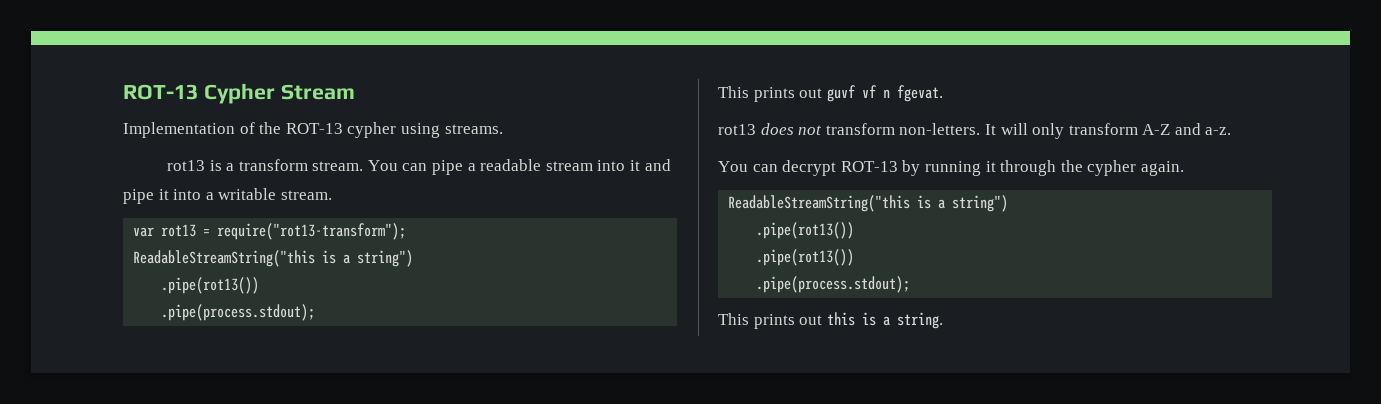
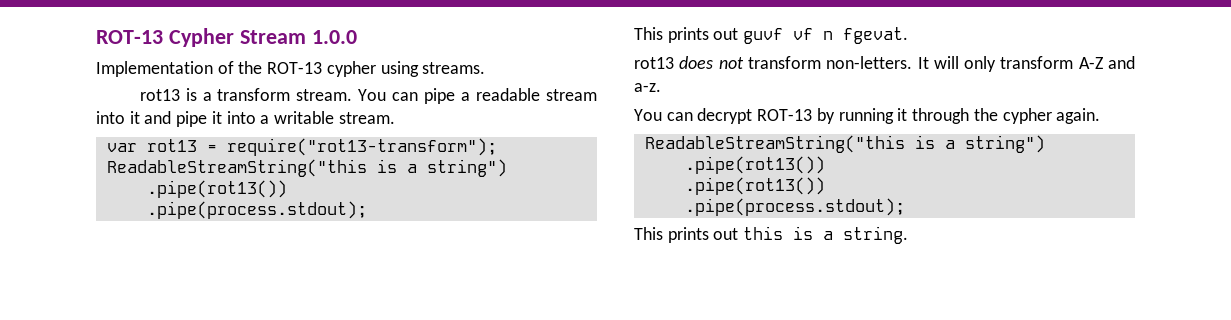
(355, 92) none -> [311,30,357,44] 1.0.0

